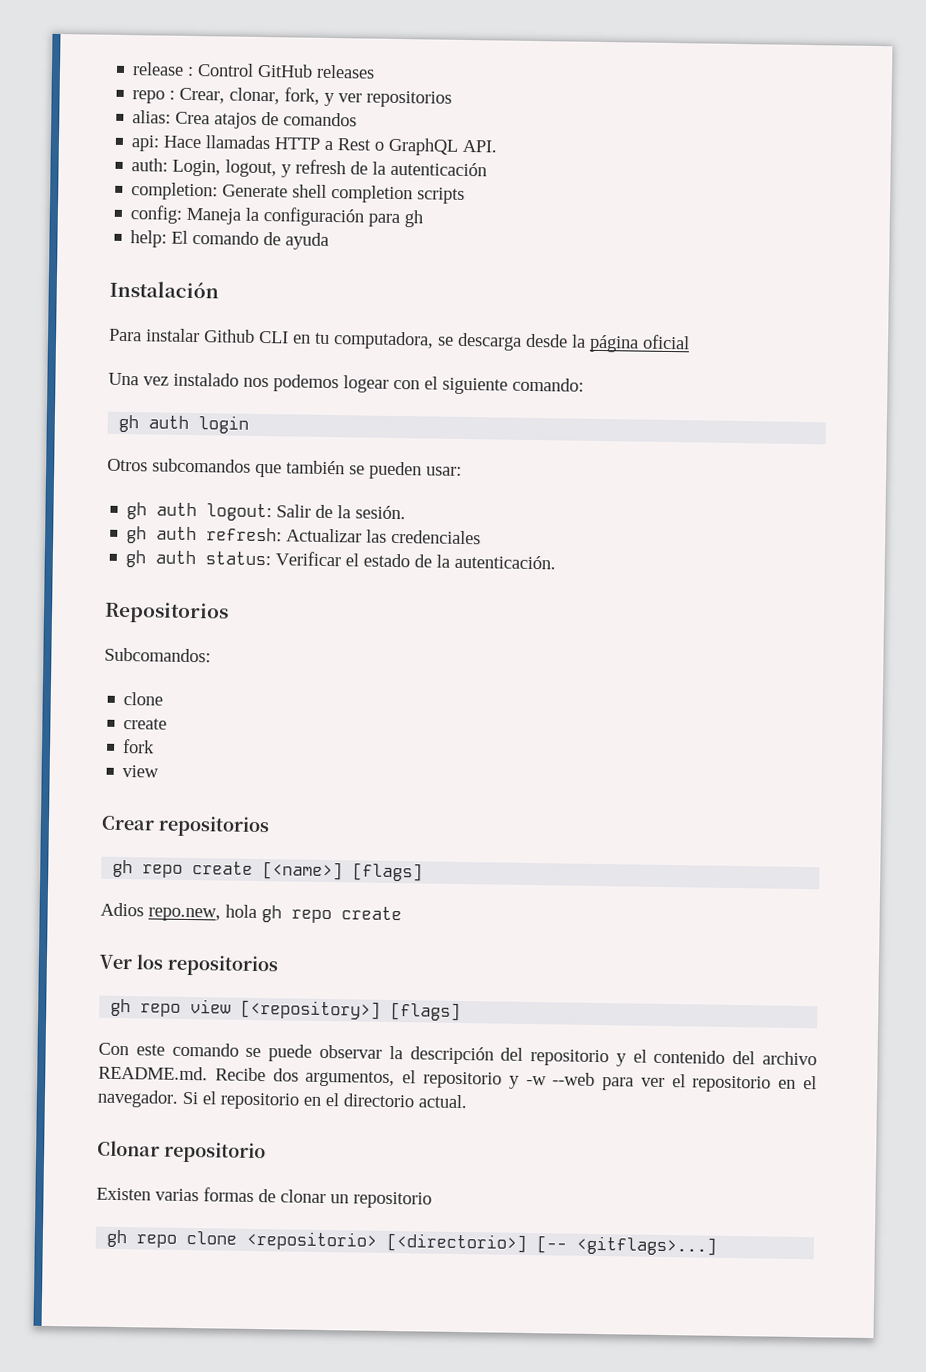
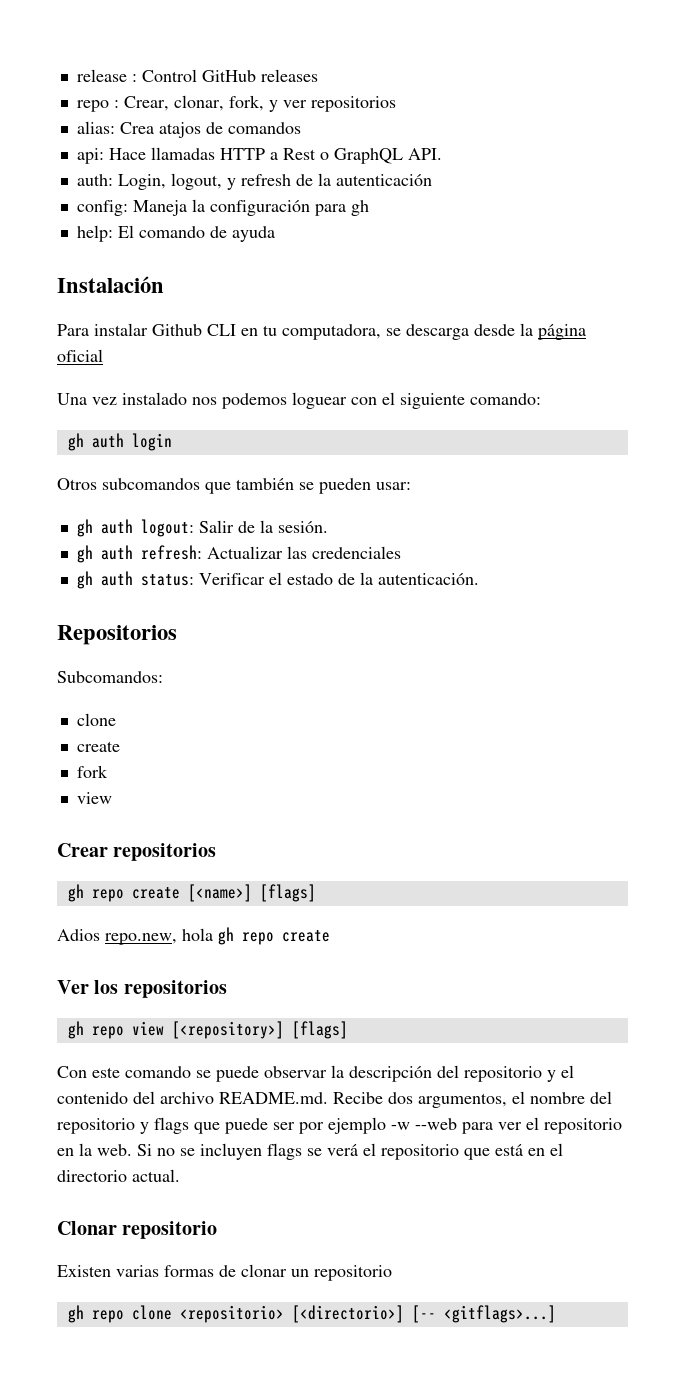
[131,182,466,204] // completion: Generate shell completion scripts -> (432, 180) none
[343,375,389,393] logear -> [292,392,347,409] loguear
[422,1071,520,1089] repositorio y -> [530,1091,612,1104] [57,1117,386,1134] nombre del repositorio y flags que puede ser por ejemplo
[803,1076,818,1090] [97,1089,300,1110] el navegador. Si el repositorio -> [79,1143,523,1160] la web. Si no se incluyen flags se verá el repositorio que está

